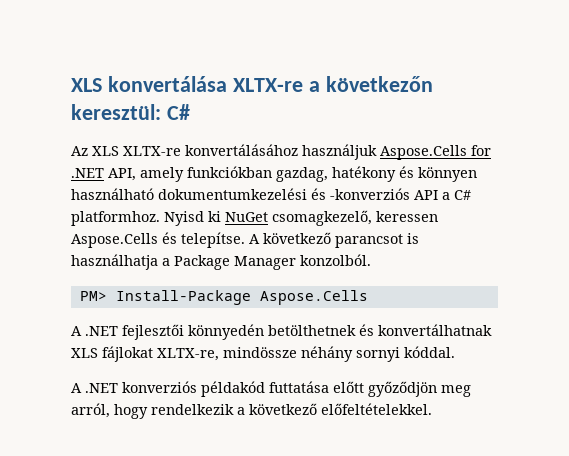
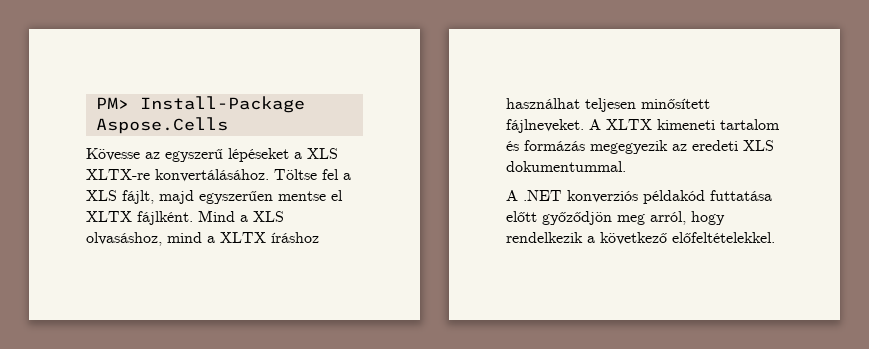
[71,76,433,92] [71,104,190,120] [71,144,491,160] [71,166,477,182] [71,188,471,200] [71,210,438,226] [71,232,419,248] [71,254,371,270] [79,290,368,305] [71,324,492,340] [71,346,455,362] XLS konvertálása XLTX-re a következőn keresztül: C# // Az XLS XLTX-re konvertálásához használjuk Aspose.Cells for .NET API, amely funkciókban gazdag, hatékony és könnyen használható dokumentumkezelési és -konverziós API a C# platformhoz. Nyisd ki NuGet csomagkezelő, keressen Aspose.Cells és telepítse. A következő parancsot is használhatja a Package Manager konzolból. // PM> Install-Package Aspose.Cells // A .NET fejlesztői könnyedén betölthetnek és konvertálhatnak XLS fájlokat XLTX-re, mindössze néhány sornyi kóddal. -> [95,96,305,113] [95,117,228,134] [86,148,338,162] [86,169,351,182] [86,190,343,204] [86,210,284,225] [86,232,319,246] [506,98,710,112] [506,119,780,133] [506,140,774,154] [506,161,626,172] PM> Install-Package Aspose.Cells // Kövesse az egyszerű lépéseket a XLS XLTX-re konvertálásához. Töltse fel a XLS fájlt, majd egyszerűen mentse el XLTX fájlként. Mind a XLS olvasáshoz, mind a XLTX íráshoz használhat teljesen minősített fájlneveket. A XLTX kimeneti tartalom és formázás megegyezik az eredeti XLS dokumentummal.

